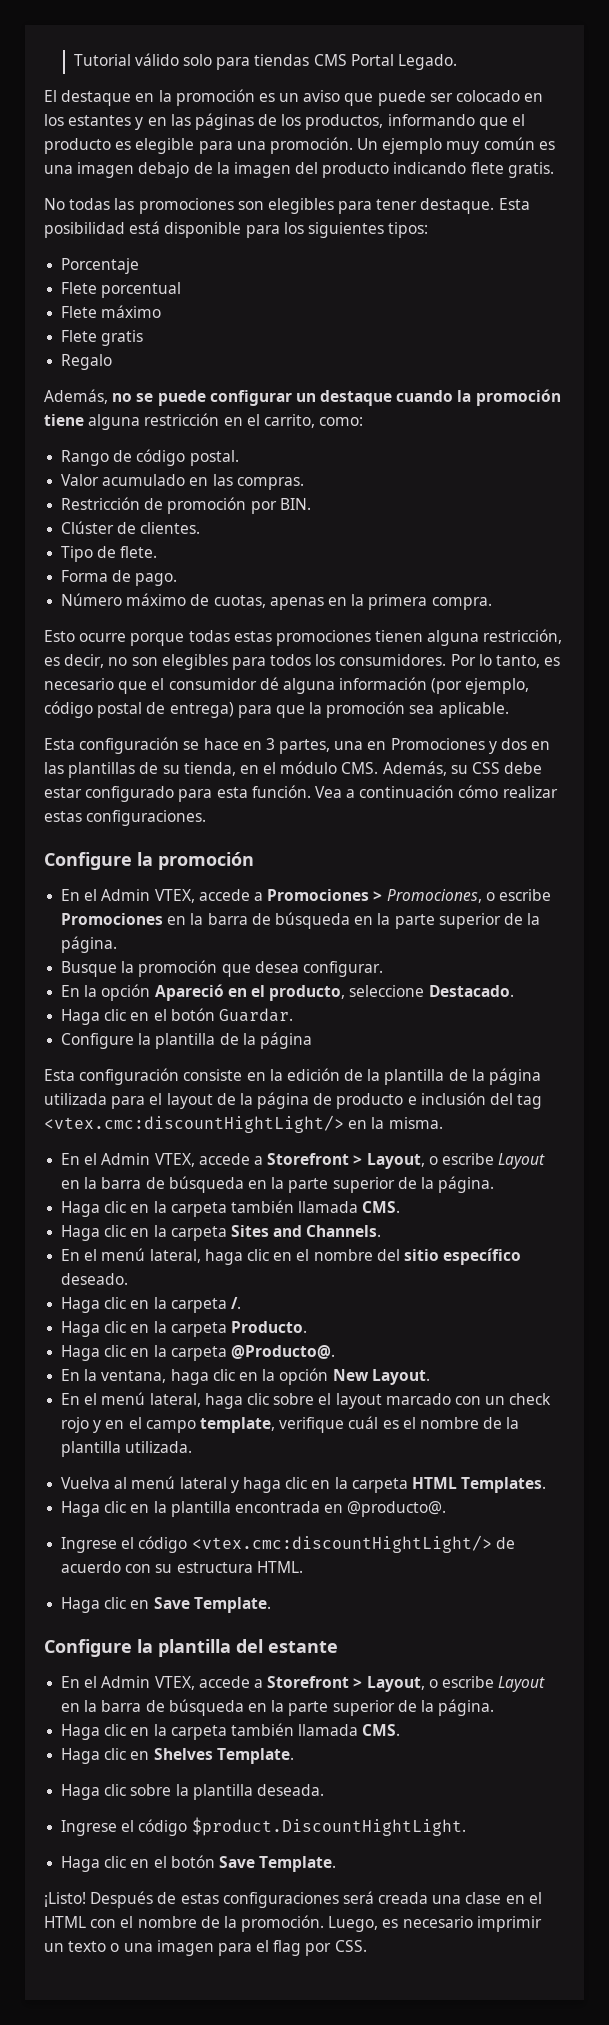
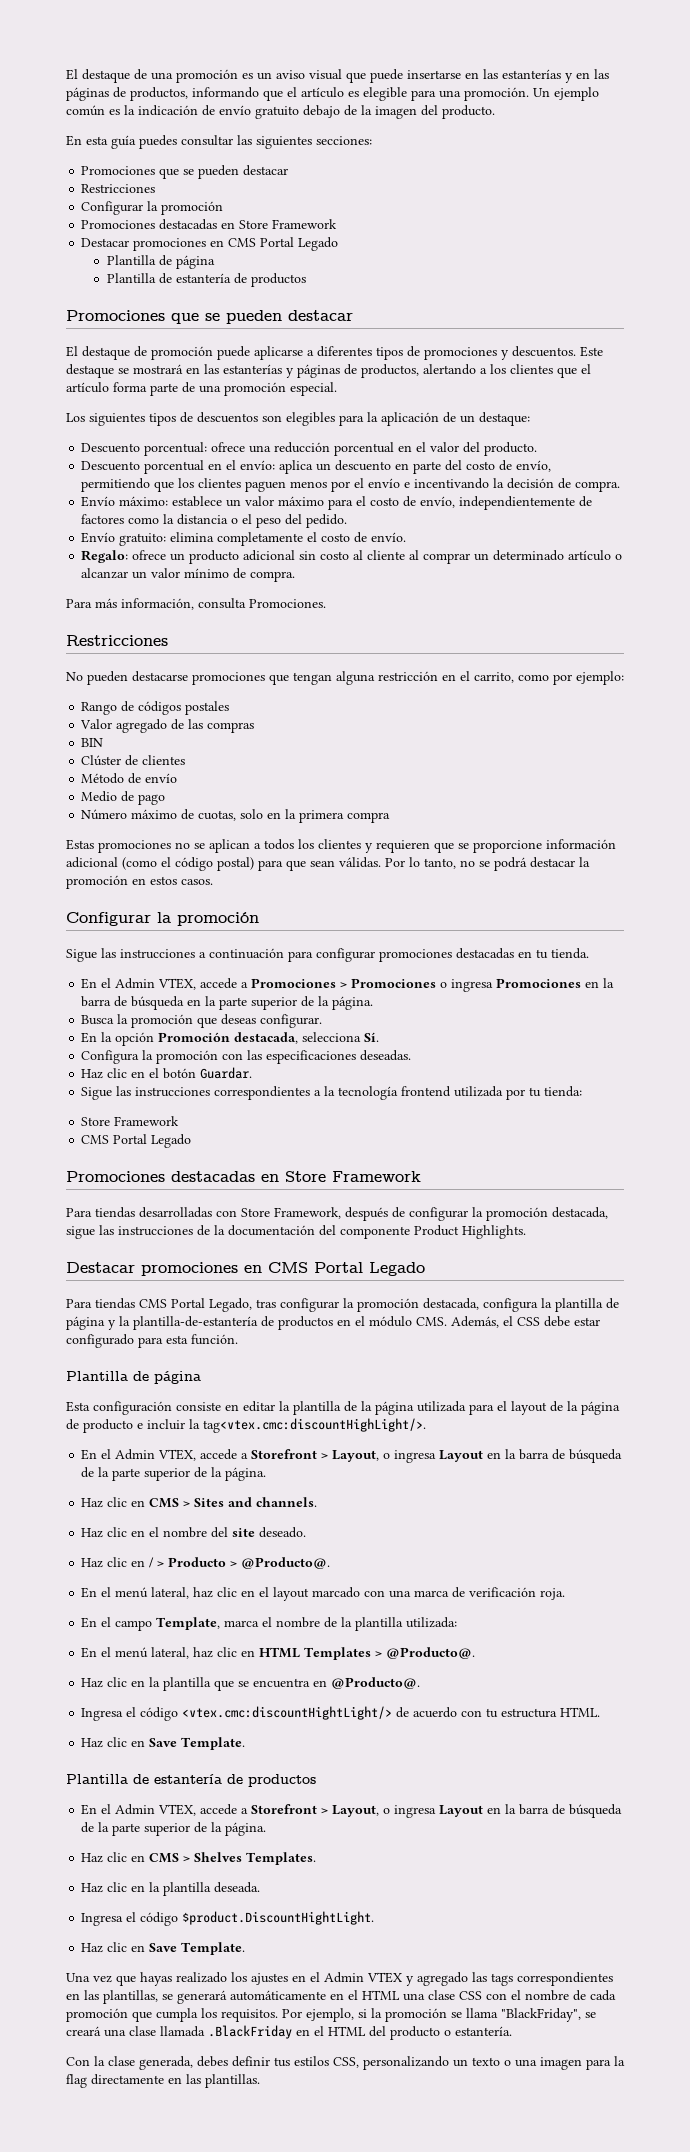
[73,53,457,70] [44,90,172,106] Tutorial válido solo para tiendas CMS Portal Legado. // El destaque en la -> [66,69,173,83] El destaque de una
(341, 96) none -> [309,69,342,80] visual
[429,90,544,102] [44,114,132,126] ser colocado en los estantes -> [407,69,561,79] insertarse en las estanterías
[281,114,302,126] los -> (126, 92) none
[44,138,111,154] producto -> [301,87,344,98] artículo
[446,141,480,154] muy -> (599, 94) none
[44,162,135,178] una imagen -> [124,105,299,119] la indicación de envío gratuito
[322,162,554,178] [44,198,530,214] [44,221,429,238] [61,258,140,274] [61,282,182,298] [61,305,162,318] [61,330,144,346] [61,354,113,370] [44,389,561,406] [44,414,84,426] producto indicando flete gratis. // No todas las promociones son elegibles para tener destaque. Esta posibilidad está disponible para los siguientes tipos: // Porcentaje // Flete porcentual // Flete máximo // Flete gratis // Regalo // Además, no se puede configurar un destaque cuando la promoción tiene -> [442,105,495,119] [66,135,372,149] [81,165,289,179] [81,184,156,193] [81,201,224,215] [81,219,338,230] [81,237,339,251] [106,255,215,269] [106,273,306,287] [66,310,353,324] [66,346,603,360] [66,364,591,378] [66,382,337,396] [66,412,530,426] [81,442,538,456] [81,460,552,474] [81,478,621,492] [81,496,593,510] [81,514,348,528] [81,532,407,546] [81,550,623,564] [81,568,296,582] [66,598,326,610] [66,635,168,646] [66,671,332,685] producto. // En esta guía puedes consultar las siguientes secciones: // Promociones que se pueden destacar // Restricciones // Configurar la promoción // Promociones destacadas en Store Framework // Destacar promociones en CMS Portal Legado // Plantilla de página // Plantilla de estantería de productos // Promociones que se pueden destacar // El destaque de promoción puede aplicarse a diferentes tipos de promociones y descuentos. Este destaque se mostrará en las estanterías y páginas de productos, alertando a los clientes que el artículo forma parte de una promoción especial. // Los siguientes tipos de descuentos son elegibles para la aplicación de un destaque: // Descuento porcentual: ofrece una reducción porcentual en el valor del producto. // Descuento porcentual en el envío: aplica un descuento en parte del costo de envío, permitiendo que los clientes paguen menos por el envío e incentivando la decisión de compra. // Envío máximo: establece un valor máximo para el costo de envío, independientemente de factores como la distancia o el peso del pedido. // Envío gratuito: elimina completamente el costo de envío. // Regalo: ofrece un producto adicional sin costo al cliente al comprar un determinado artículo o alcanzar un valor mínimo de compra. // Para más información, consulta Promociones. // Restricciones // No pueden destacarse promociones que tengan
[319,417,364,426] como: -> [518,671,624,685] como por ejemplo:
[136,449,239,466] código postal. -> [138,701,230,715] códigos postales
[102,474,304,490] [61,497,311,514] [61,521,201,534] [61,546,158,562] [61,570,178,586] acumulado en las compras. // Restricción de promoción por BIN. // Clúster de clientes. // Tipo de flete. // Forma de pago. -> [116,719,255,733] [81,738,104,747] [81,755,186,766] [81,773,178,784] [81,791,166,805] agregado de las compras // BIN // Clúster de clientes // Método de envío // Medio de pago
[269,597,324,610] apenas -> [240,809,264,819] solo
[431,597,492,610] [44,629,563,646] [44,654,561,670] [44,677,530,694] [44,701,509,718] [44,737,551,754] [44,761,543,778] [44,785,558,802] [44,810,207,826] [44,852,254,870] compra. // Esto ocurre porque todas estas promociones tienen alguna restricción, es decir, no son elegibles para todos los consumidores. Por lo tanto, es necesario que el consumidor dé alguna información (por ejemplo, código postal de entrega) para que la promoción sea aplicable. // Esta configuración se hace en 3 partes, una en Promociones y dos en las plantillas de su tienda, en el módulo CMS. Además, su CSS debe estar configurado para esta función. Vea a continuación cómo realizar estas configuraciones. // Configure la promoción -> [347,812,391,823] [66,839,616,853] [66,857,590,871] [66,875,213,889] [66,912,259,926] [66,948,589,962] compra // Estas promociones no se aplican a todos los clientes y requieren que se proporcione información adicional (como el código postal) para que sean válidas. Por lo tanto, no se podrá destacar la promoción en estos casos. // Configurar la promoción // Sigue las instrucciones a continuación para configurar promociones destacadas en tu tienda.
[386,889,551,903] Promociones, o escribe -> [351,978,494,992] Promociones o ingresa
[61,961,118,977] Busque -> [81,1015,115,1025] Busca
[254,961,299,973] desea -> [221,1014,257,1025] deseas
[154,984,514,1001] [61,1009,101,1025] Apareció en el producto, seleccione Destacado. // Haga -> [158,1032,380,1044] [81,1050,412,1064] [81,1069,104,1079] Promoción destacada, selecciona Sí. // Configura la promoción con las especificaciones deseadas. // Haz
[61,1033,256,1049] Configure la plantilla de la -> [81,1086,583,1100] [81,1116,180,1126] [81,1134,192,1148] [66,1171,421,1182] [66,1207,608,1221] [66,1225,526,1239] [66,1262,425,1276] [66,1298,619,1312] [66,1316,600,1330] [66,1334,238,1348] [66,1371,149,1381] Sigue las instrucciones correspondientes a la tecnología frontend utilizada por tu tienda: // Store Framework // CMS Portal Legado // Promociones destacadas en Store Framework // Para tiendas desarrolladas con Store Framework, después de configurar la promoción destacada, sigue las instrucciones de la documentación del componente Product Highlights. // Destacar promociones en CMS Portal Legado // Para tiendas CMS Portal Legado, tras configurar la promoción destacada, configura la plantilla de página y la plantilla-de-estantería de productos en el módulo CMS. Además, el CSS debe estar configurado para esta función. // Plantilla de
[269,1068,364,1081] la edición de -> [243,1401,275,1412] editar
[420,1092,543,1109] [44,1115,443,1133] inclusión del tag <vtex.cmc:discountHightLight/> en la misma. -> [147,1418,426,1433] incluir la tag<vtex.cmc:discountHighLight/>.
[441,1153,546,1169] [61,1176,495,1193] [61,1200,401,1217] [61,1225,382,1241] [61,1248,522,1265] [61,1273,129,1285] [61,1297,241,1313] [61,1321,307,1337] [61,1345,335,1361] [61,1368,430,1385] [61,1392,552,1409] [61,1416,520,1433] [61,1441,193,1457] [61,1476,547,1493] [61,1501,447,1517] [61,1537,118,1553] escribe Layout en la barra de búsqueda en la parte superior de la página. // Haga clic en la carpeta también llamada CMS. // Haga clic en la carpeta Sites and Channels. // En el menú lateral, haga clic en el nombre del sitio específico deseado. // Haga clic en la carpeta /. // Haga clic en la carpeta Producto. // Haga clic en la carpeta @Producto@. // En la ventana, haga clic en la opción New Layout. // En el menú lateral, haga clic sobre el layout marcado con un check rojo y en el campo template, verifique cuál es el nombre de la plantilla utilizada. // Vuelva al menú lateral y haga clic en la carpeta HTML Templates. // Haga clic en la plantilla encontrada en @producto@. // Ingrese -> [394,1449,623,1463] [81,1467,267,1481] [81,1497,318,1508] [81,1527,307,1538] [81,1557,331,1569] [81,1587,566,1601] [81,1617,458,1631] [81,1647,476,1660] [81,1677,421,1691] [81,1708,124,1721] ingresa Layout en la barra de búsqueda de la parte superior de la página. // Haz clic en CMS > Sites and channels. // Haz clic en el nombre del site deseado. // Haz clic en / > Producto > @Producto@. // En el menú lateral, haz clic en el layout marcado con una marca de verificación roja. // En el campo Template, marca el nombre de la plantilla utilizada: // En el menú lateral, haz clic en HTML Templates > @Producto@. // Haz clic en la plantilla que se encuentra en @Producto@. // Ingresa
[155,1564,173,1573] su -> [486,1708,499,1718] tu
[61,1597,271,1613] [44,1639,338,1657] Haga clic en Save Template. // Configure la plantilla del estante -> [81,1737,246,1750] [66,1774,316,1787] Haz clic en Save Template. // Plantilla de estantería de productos
[441,1676,546,1692] [61,1699,495,1716] [61,1723,401,1740] [61,1748,294,1764] [61,1784,172,1800] escribe Layout en la barra de búsqueda en la parte superior de la página. // Haga clic en la carpeta también llamada CMS. // Haga clic en Shelves Template. // Haga clic sobre -> [394,1804,623,1818] [81,1822,267,1836] [81,1852,317,1865] [81,1882,146,1893] ingresa Layout en la barra de búsqueda de la parte superior de la página. // Haz clic en CMS > Shelves Templates. // Haz clic en
[61,1820,118,1836] Ingrese -> [81,1913,124,1926] Ingresa
[61,1855,337,1872] [44,1891,542,1908] [44,1915,542,1932] Haga clic en el botón Save Template. // ¡Listo! Después de estas configuraciones será creada una clase en el HTML con el nombre de la promoción. Luego, es necesario imprimir -> [81,1942,246,1955] [66,1972,613,1986] [66,1990,616,2004] [66,2008,596,2022] [66,2025,512,2040] [66,2056,449,2070] Haz clic en Save Template. // Una vez que hayas realizado los ajustes en el Admin VTEX y agregado las tags correspondientes en las plantillas, se generará automáticamente en el HTML una clase CSS con el nombre de cada promoción que cumpla los requisitos. Por ejemplo, si la promoción se llama "BlackFriday", se creará una clase llamada .BlackFriday en el HTML del producto o estantería. // Con la clase generada, debes definir tus estilos CSS, personalizando
[256,1940,367,1956] el flag por CSS. -> [614,2056,625,2066] [66,2074,260,2088] la flag directamente en las plantillas.

